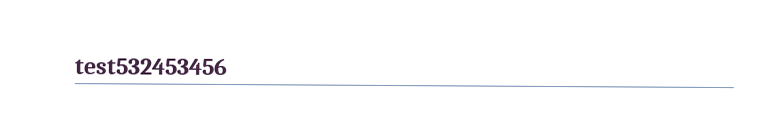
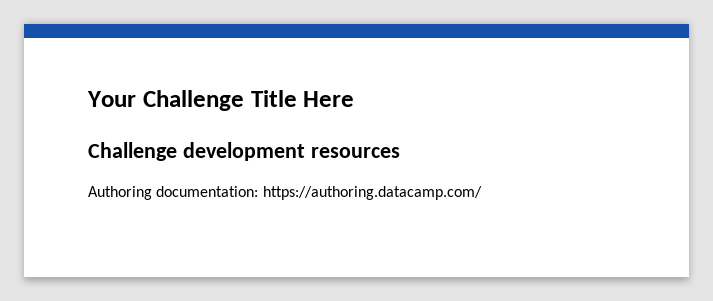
[74,57,228,76] test532453456 -> [87,90,355,111] [88,142,400,161] [88,186,482,200] Your Challenge Title Here // Challenge development resources // Authoring documentation: https://authoring.datacamp.com/

